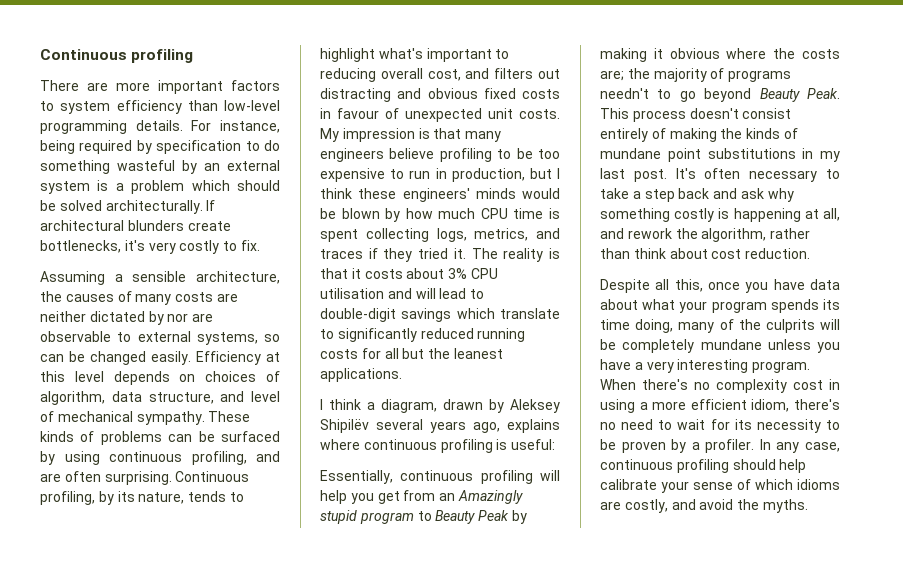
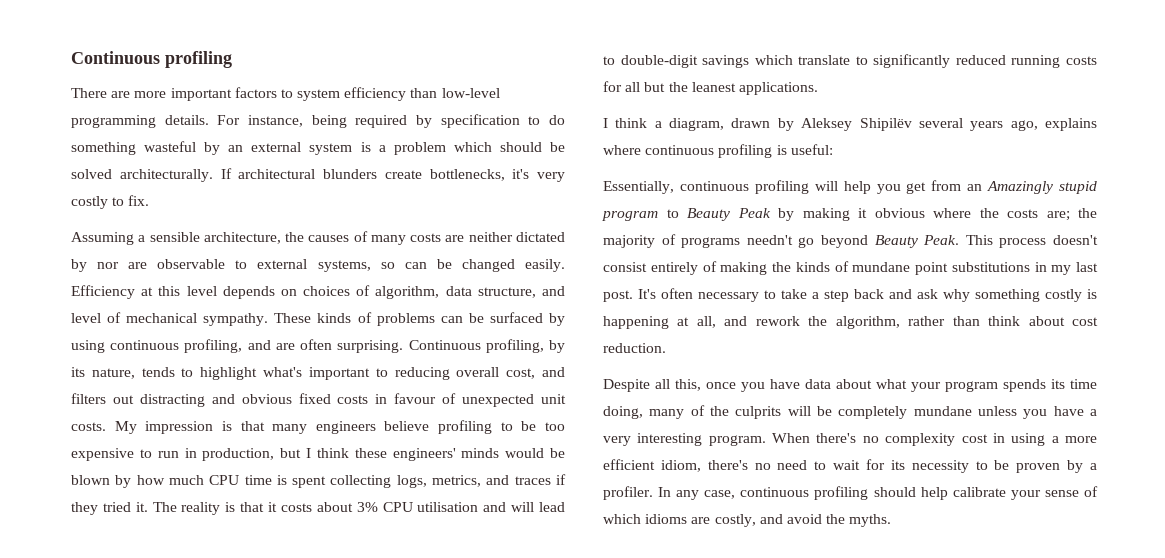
[657,89,672,99] to -> (793, 240) none

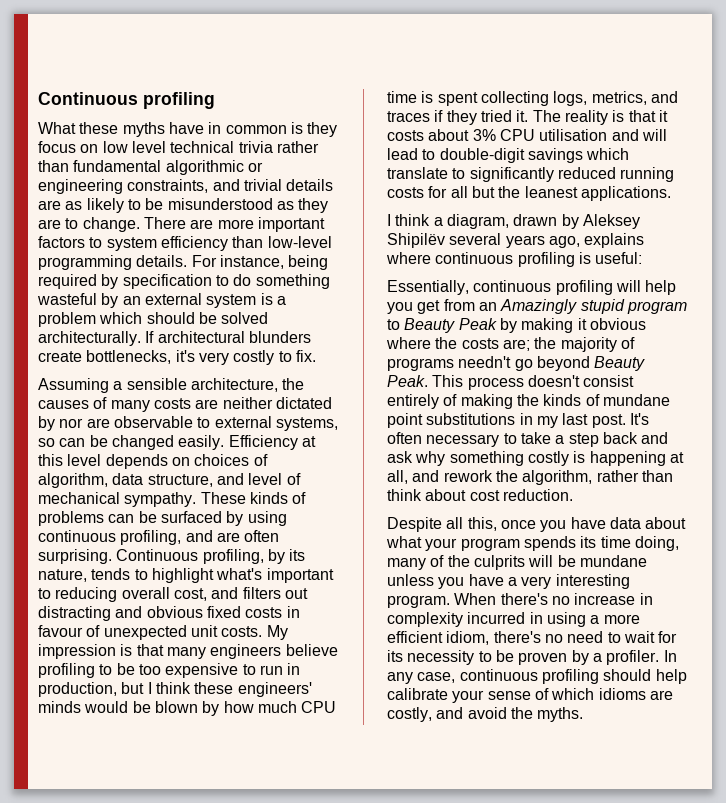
(232, 59) none -> [38,122,338,137] [38,141,319,153] [38,160,263,175] [38,179,334,194] [38,198,329,213] [38,217,140,232] What these myths have in common is they focus on low level technical trivia rather than fundamental algorithmic or engineering constraints, and trivial details are as likely to be misunderstood as they are to change.
[838,406,908,419] completely -> (576, 561) none
[885,433,988,446] complexity cost -> [574,593,653,605] [387,612,526,627] increase in complexity incurred

